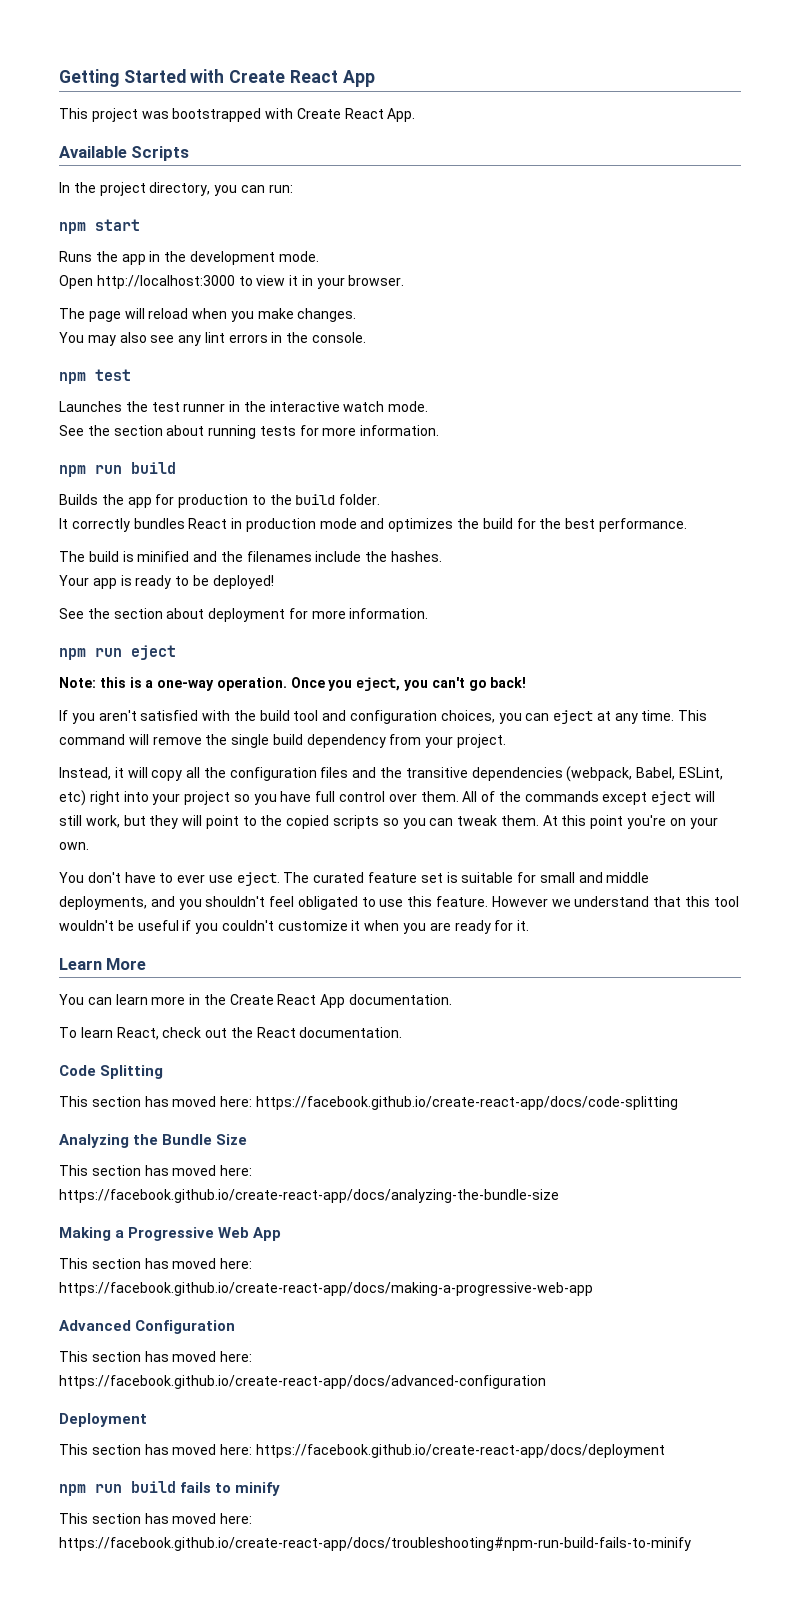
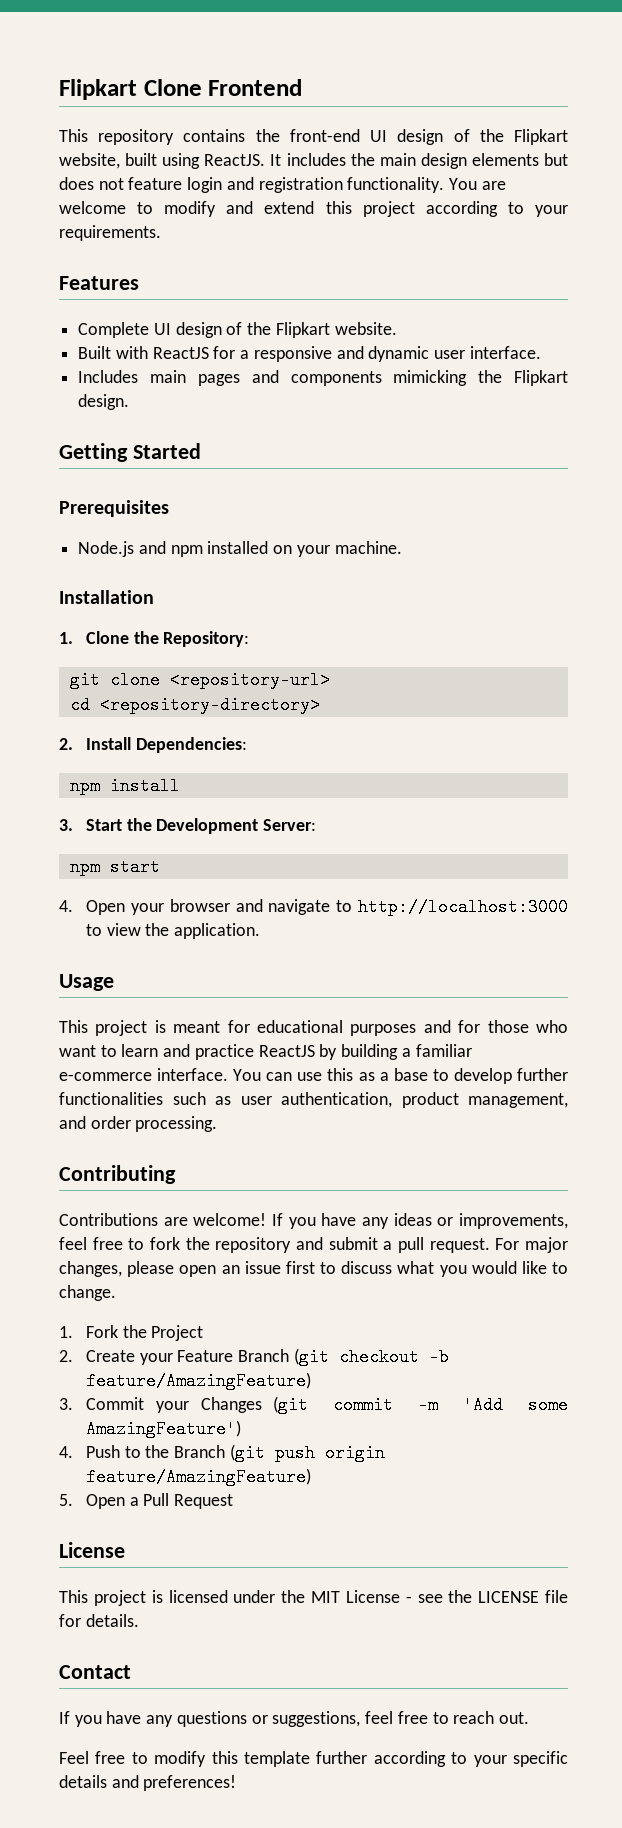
[59,69,375,87] [59,108,416,122] [59,146,190,161] [59,182,293,196] [59,219,140,234] [59,251,319,265] [59,275,405,289] [59,308,357,322] [59,332,367,346] [59,369,131,384] [59,401,429,412] [59,425,440,439] [59,462,176,477] [59,494,381,508] [59,518,687,532] [59,551,443,562] [59,575,274,589] [59,608,429,622] [59,645,176,660] [59,677,527,691] [59,710,708,724] [59,734,507,748] [59,766,723,782] [59,790,716,806] [59,815,718,829] [59,842,89,850] [59,872,650,886] [59,896,739,910] [59,920,530,934] [59,958,147,970] [59,994,453,1008] [59,1027,403,1040] [59,1065,164,1079] [59,1096,678,1110] [59,1134,248,1148] [59,1165,253,1176] [59,1189,559,1203] [59,1227,282,1241] [59,1258,253,1269] [59,1282,593,1296] [59,1320,236,1334] [59,1351,253,1362] [59,1375,546,1389] [59,1413,147,1427] [59,1444,665,1458] [59,1481,281,1496] [59,1513,253,1524] [59,1537,691,1551] Getting Started with Create React App // This project was bootstrapped with Create React App. // Available Scripts // In the project directory, you can run: // npm start // Runs the app in the development mode. // Open http://localhost:3000 to view it in your browser. // The page will reload when you make changes. // You may also see any lint errors in the console. // npm test // Launches the test runner in the interactive watch mode. // See the section about running tests for more information. // npm run build // Builds the app for production to the build folder. // It correctly bundles React in production mode and optimizes the build for the best performance. // The build is minified and the filenames include the hashes. // Your app is ready to be deployed! // See the section about deployment for more information. // npm run eject // Note: this is a one-way operation. Once you eject, you can't go back! // If you aren't satisfied with the build tool and configuration choices, you can eject at any time. This command will remove the single build dependency from your project. // Instead, it will copy all the configuration files and the transitive dependencies (webpack, Babel, ESLint, etc) right into your project so you have full control over them. All of the commands except eject will still work, but they will point to the copied scripts so you can tweak them. At this point you're on your own. // You don't have to ever use eject. The curated feature set is suitable for small and middle deployments, and you shouldn't feel obligated to use this feature. However we understand that this tool wouldn't be useful if you couldn't customize it when you are ready for it. // Learn More // You can learn more in the Create React App documentation. // To learn React, check out the React documentation. // Code Splitting // This section has moved here: https://facebook.github.io/create-react-app/docs/code-splitting // Analyzing the Bundle Size // This section has moved here: https://facebook.github.io/create-react-app/docs/analyzing-the-bundle-size // Making a Progressive Web App // This section has moved here: https://facebook.github.io/create-react-app/docs/making-a-progressive-web-app // Advanced Configuration // This section has moved here: https://facebook.github.io/create-react-app/docs/advanced-configuration // Deployment // This section has moved here: https://facebook.github.io/create-react-app/docs/deployment // npm run build fails to minify // This section has moved here: https://facebook.github.io/create-react-app/docs/troubleshooting#npm-run-build-fails-to-minify -> [59,79,303,100] [59,129,568,145] [59,153,569,169] [59,177,506,193] [59,201,568,217] [59,225,161,241] [59,276,139,290] [78,322,397,338] [78,346,541,362] [78,370,568,386] [78,394,130,410] [59,443,201,462] [59,500,169,517] [78,541,402,557] [59,590,154,604] [59,631,250,647] [69,671,330,689] [69,696,320,714] [59,737,247,753] [69,777,180,795] [59,818,317,834] [69,858,160,876] [59,898,568,916] [86,923,261,939] [59,974,114,991] [59,1020,568,1036] [59,1044,472,1060] [59,1068,568,1084] [59,1092,568,1108] [59,1116,218,1132] [59,1165,176,1184] [59,1213,568,1229] [59,1237,569,1253] [59,1261,568,1277] [59,1285,116,1301] [59,1325,204,1341] [59,1348,449,1366] [86,1372,312,1390] [59,1396,568,1414] [86,1420,242,1438] [59,1444,385,1462] [86,1468,312,1486] [59,1493,234,1509] [59,1542,125,1558] [59,1590,568,1606] [59,1614,139,1627] [59,1665,131,1679] [59,1711,529,1727] [59,1751,568,1767] [59,1775,237,1791] Flipkart Clone Frontend // This repository contains the front-end UI design of the Flipkart website, built using ReactJS. It includes the main design elements but does not feature login and registration functionality. You are welcome to modify and extend this project according to your requirements. // Features // Complete UI design of the Flipkart website. // Built with ReactJS for a responsive and dynamic user interface. // Includes main pages and components mimicking the Flipkart design. // Getting Started // Prerequisites // Node.js and npm installed on your machine. // Installation // 1. Clone the Repository: // git clone <repository-url> // cd <repository-directory> // 2. Install Dependencies: // npm install // 3. Start the Development Server: // npm start // 4. Open your browser and navigate to http://localhost:3000 to view the application. // Usage // This project is meant for educational purposes and for those who want to learn and practice ReactJS by building a familiar e-commerce interface. You can use this as a base to develop further functionalities such as user authentication, product management, and order processing. // Contributing // Contributions are welcome! If you have any ideas or improvements, feel free to fork the repository and submit a pull request. For major changes, please open an issue first to discuss what you would like to change. // 1. Fork the Project // 2. Create your Feature Branch (git checkout -b feature/AmazingFeature) // 3. Commit your Changes (git commit -m 'Add some AmazingFeature') // 4. Push to the Branch (git push origin feature/AmazingFeature) // 5. Open a Pull Request // License // This project is licensed under the MIT License - see the LICENSE file for details. // Contact // If you have any questions or suggestions, feel free to reach out. // Feel free to modify this template further according to your specific details and preferences!

